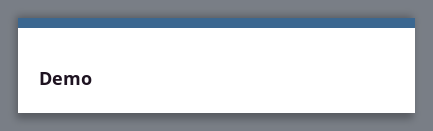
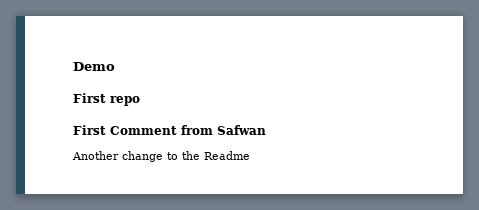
(92, 78) none -> [73,93,140,106] [73,125,266,135] [72,151,250,162] // First repo // First Comment from Safwan // Another change to the Readme

